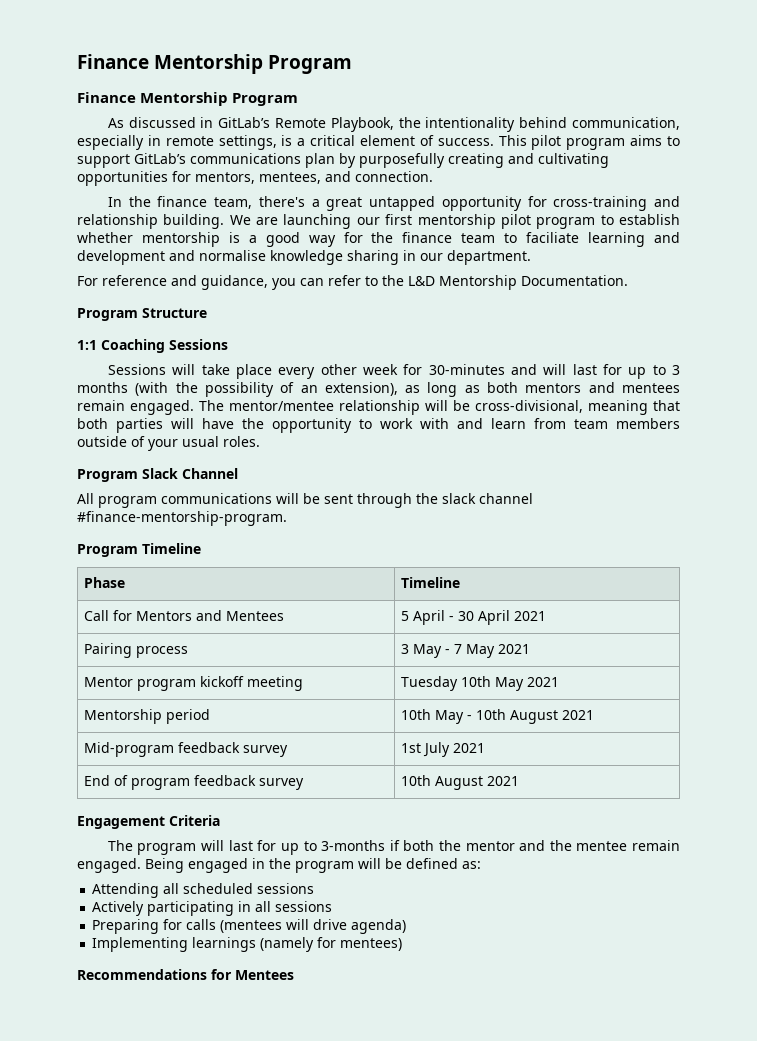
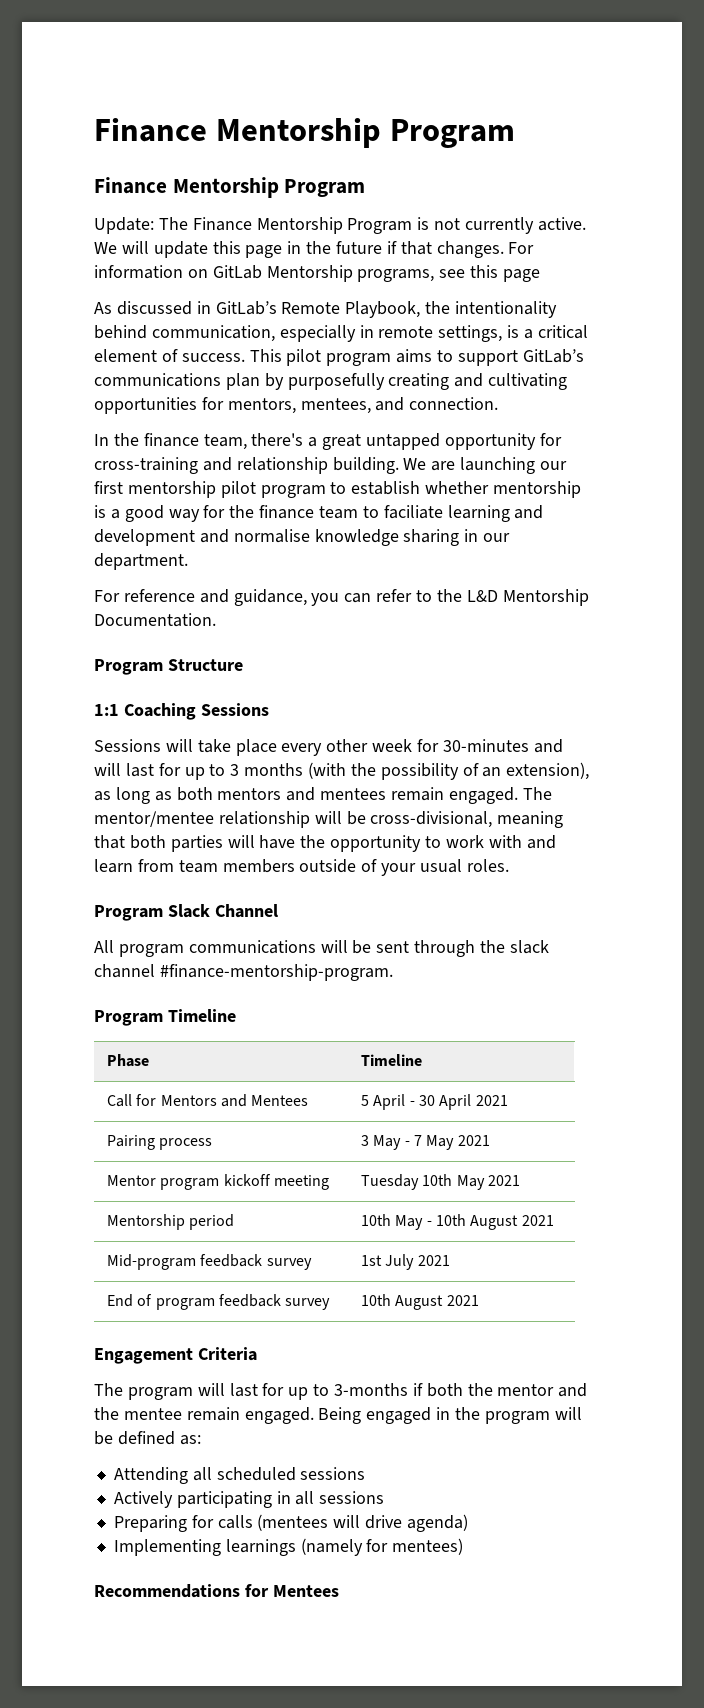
(299, 99) none -> [94,217,586,234] [94,241,535,258] [94,265,541,282] // Update: The Finance Mentorship Program is not currently active. We will update this page in the future if that changes. For information on GitLab Mentorship programs, see this page

